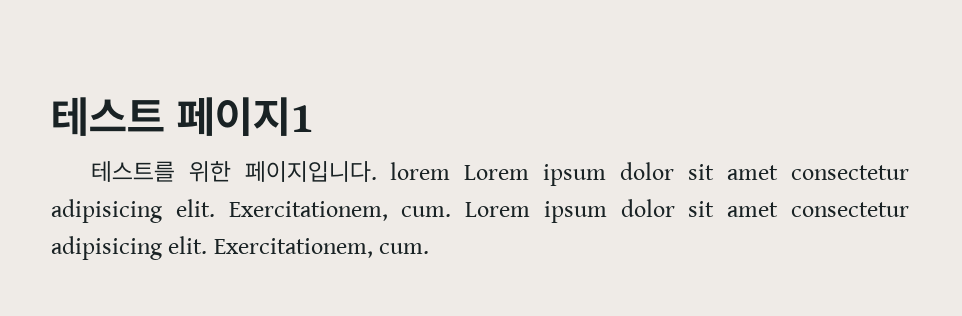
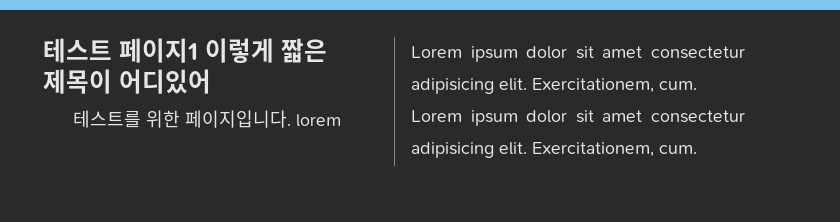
(314, 116) none -> [205,38,327,63] [43,69,211,94] 이렇게 짧은 제목이 어디있어

